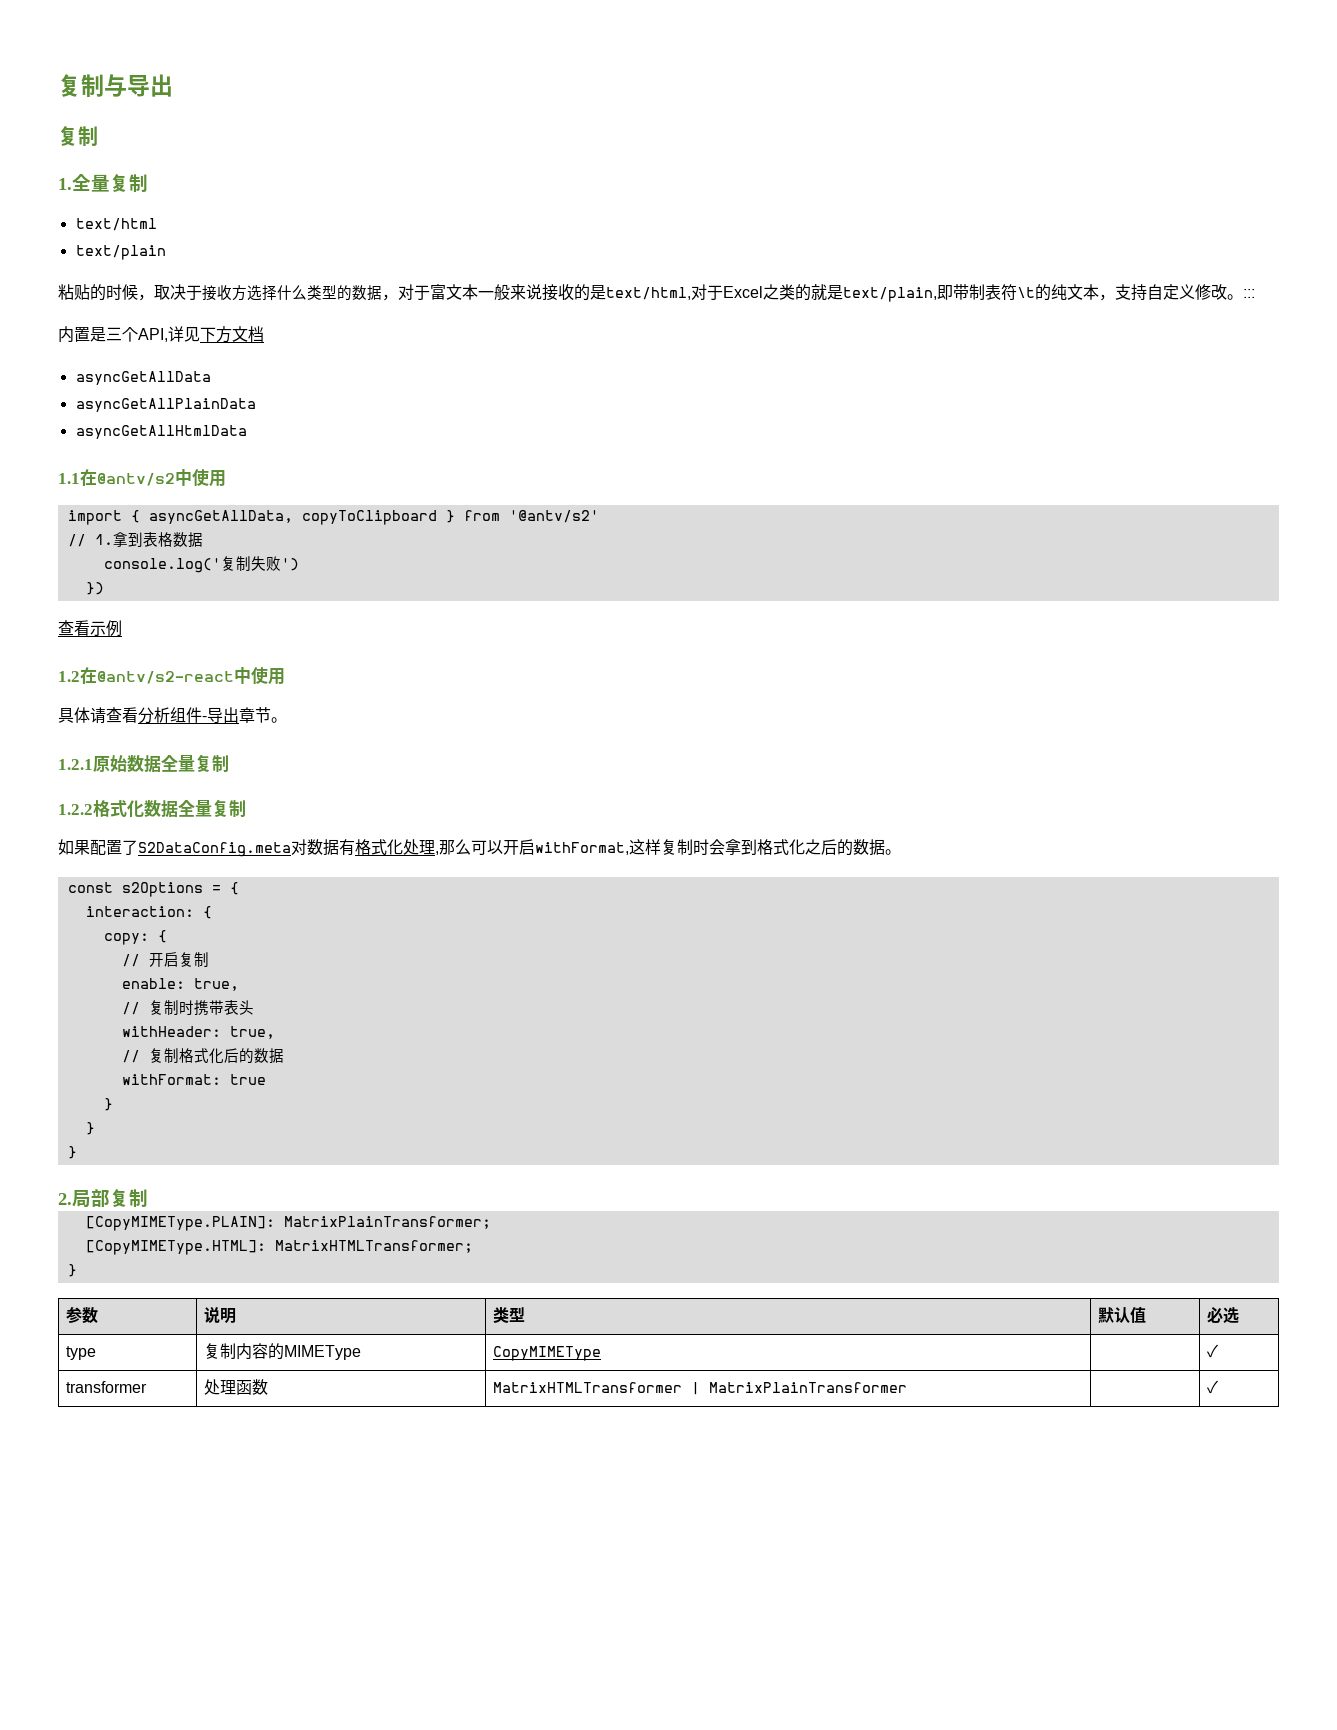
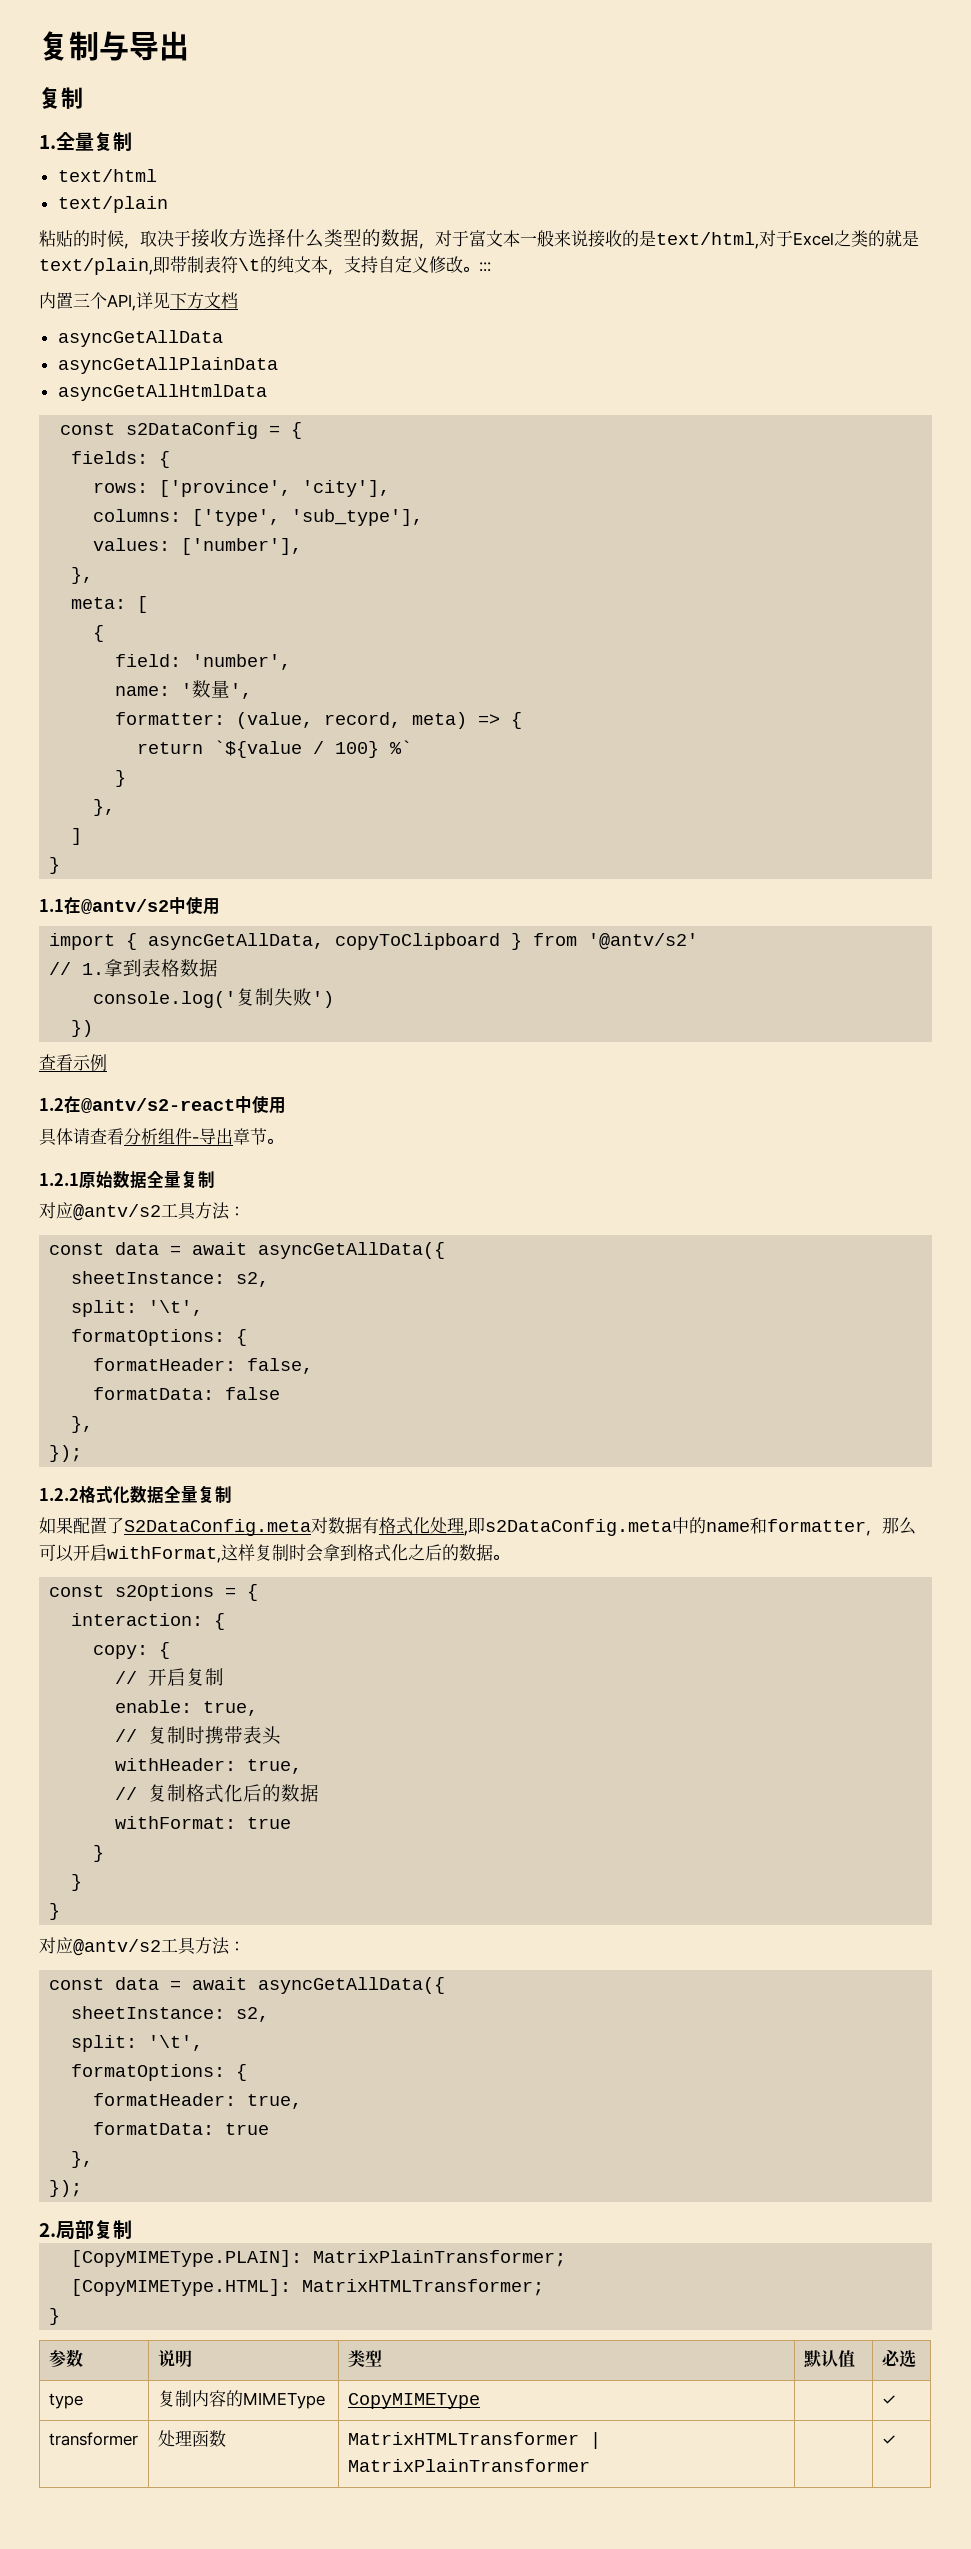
[90,327,106,342] 是 -> (73, 300) none
(247, 432) none -> [60,422,303,439] [71,451,171,468] [93,480,391,497] [93,509,424,526] [93,538,303,555] [71,567,94,584] [71,596,149,613] [93,625,105,642] [115,654,292,670] [115,680,253,699] [115,712,523,729] [137,740,413,758] [115,770,127,787] [93,799,116,816] [71,828,83,845] [49,857,61,874] // const s2DataConfig = { // fields: { // rows: ['province', 'city'], // columns: ['type', 'sub_type'], // values: ['number'], // }, // meta: [ // { // field: 'number', // name: '数量', // formatter: (value, record, meta) => { // return `${value / 100} %` // } // }, // ] // }
(229, 763) none -> [39,1202,245,1221] [49,1242,446,1259] [71,1271,270,1287] [71,1300,204,1317] [71,1329,248,1346] [93,1358,314,1374] [93,1387,281,1400] [71,1416,94,1433] [49,1445,83,1462] // 对应@antv/s2工具方法： // const data = await asyncGetAllData({ // sheetInstance: s2, // split: '\t', // formatOptions: { // formatHeader: false, // formatData: false // }, // });
(439, 853) none -> [468,1517,882,1536] 即s2DataConfig.meta中的name和formatter，
(77, 1152) none -> [39,1937,245,1956] [49,1977,446,1994] [71,2006,270,2022] [71,2035,204,2052] [71,2064,248,2081] [93,2093,303,2109] [93,2122,270,2135] [71,2151,94,2168] [49,2180,83,2197] // 对应@antv/s2工具方法： // const data = await asyncGetAllData({ // sheetInstance: s2, // split: '\t', // formatOptions: { // formatHeader: true, // formatData: true // }, // });

